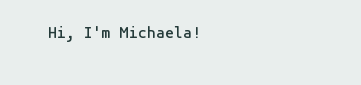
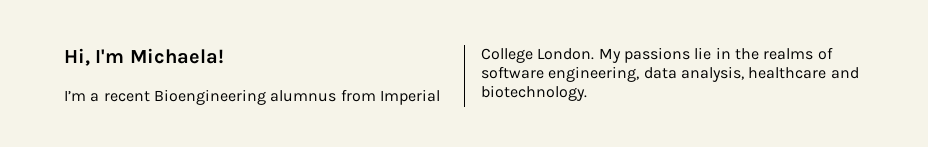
(201, 32) none -> [64,89,440,105] [481,47,833,63] [481,66,859,82] [481,85,587,101] // I’m a recent Bioengineering alumnus from Imperial College London. My passions lie in the realms of software engineering, data analysis, healthcare and biotechnology.

